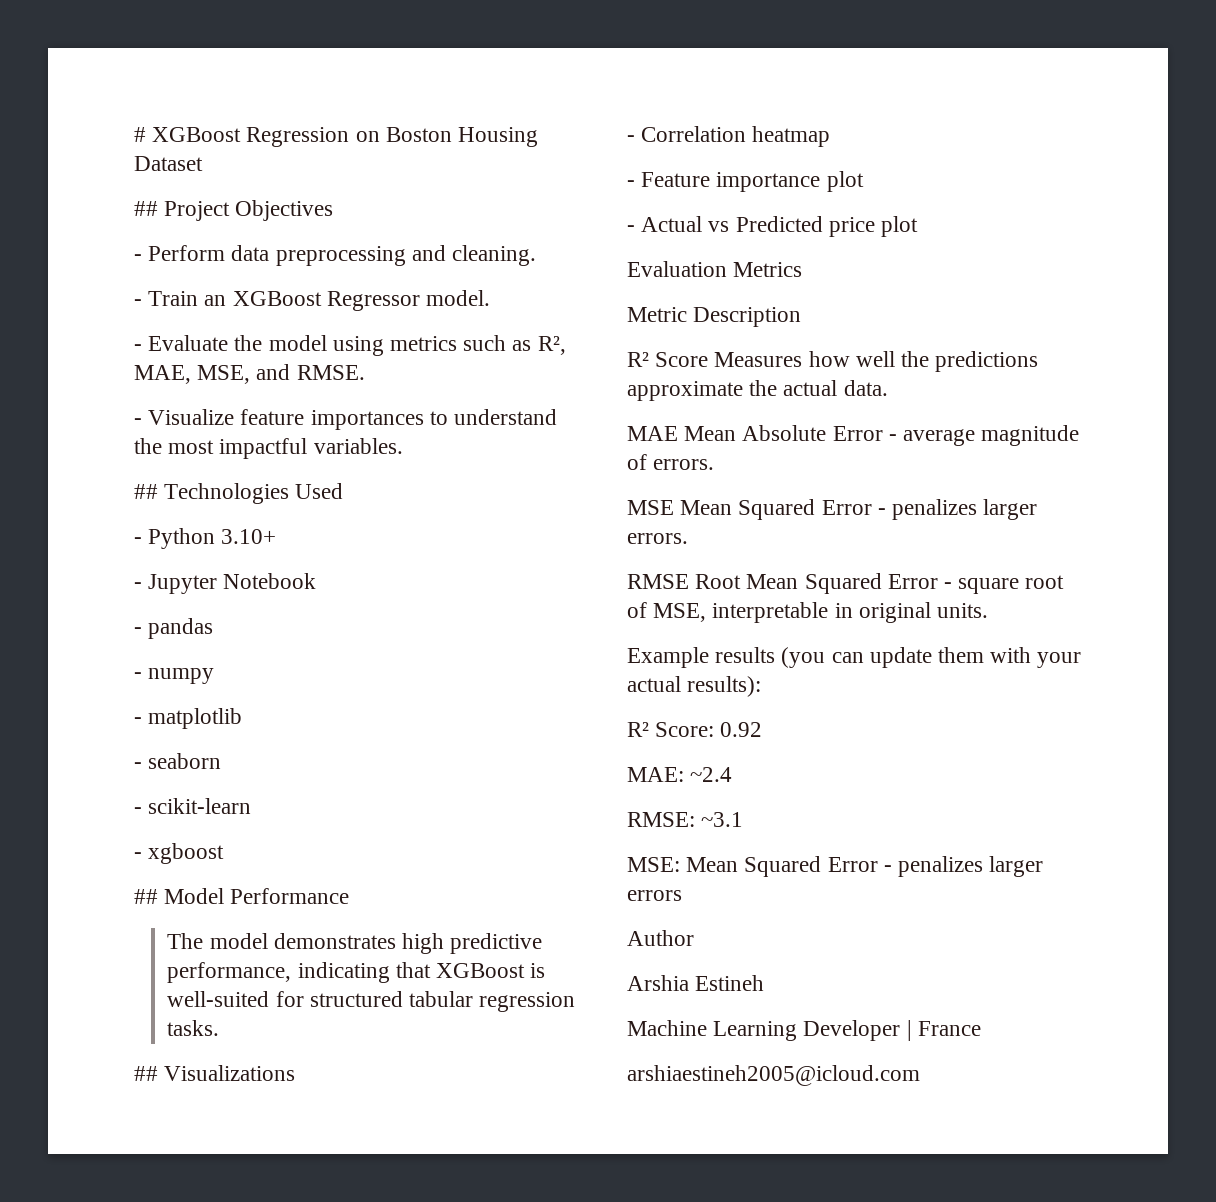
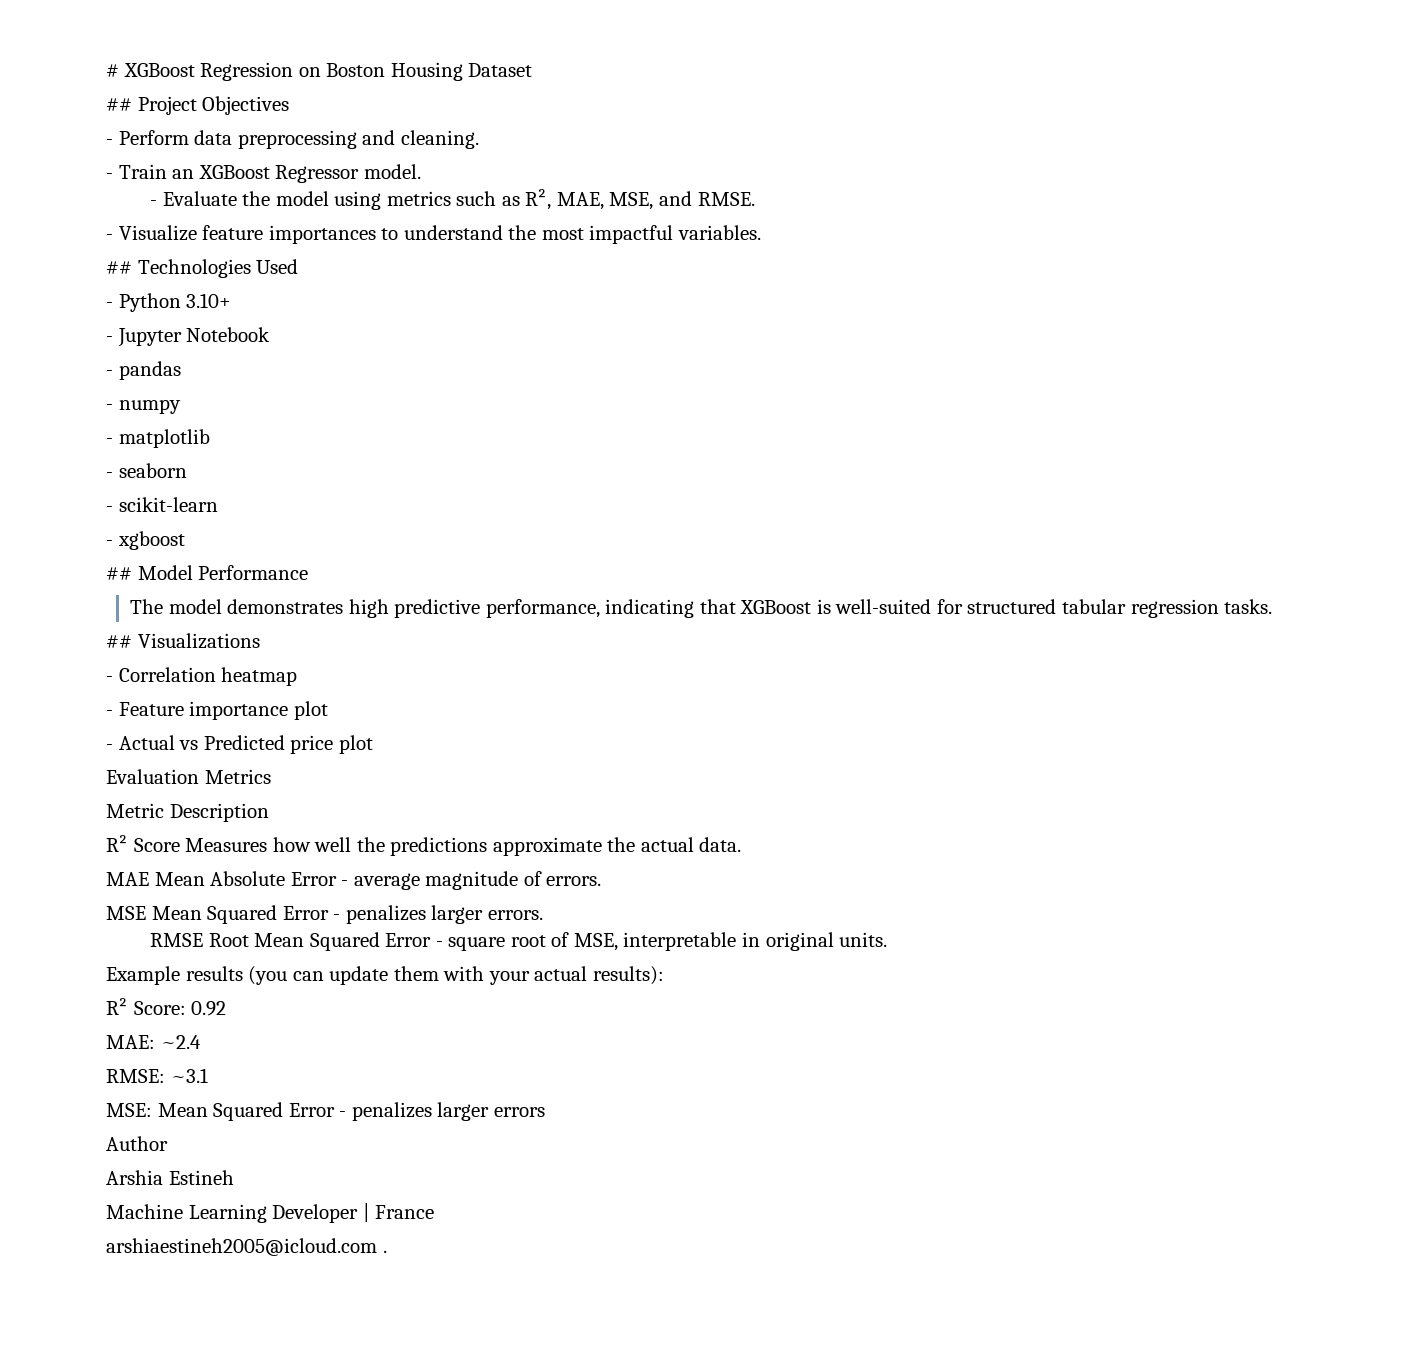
(920, 1075) none -> [382,1250,387,1253] .

